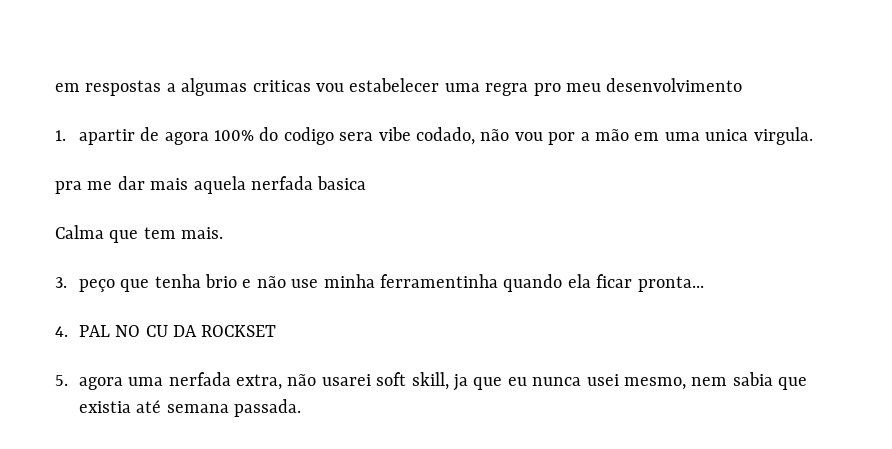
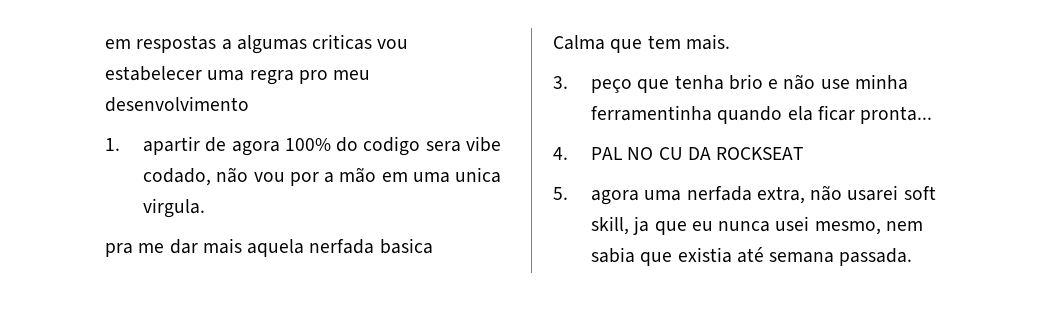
[201,325,277,337] ROCKSET -> [716,147,804,160] ROCKSEAT

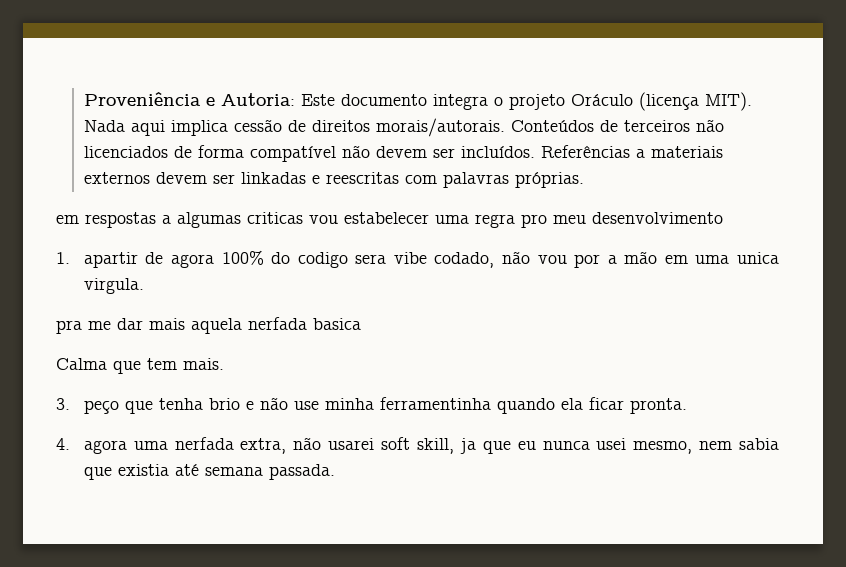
(105, 44) none -> [83,92,752,111] [83,118,724,137] [83,145,723,162] [83,172,584,188] Proveniência e Autoria: Este documento integra o projeto Oráculo (licença MIT). Nada aqui implica cessão de direitos morais/autorais. Conteúdos de terceiros não licenciados de forma compatível não devem ser incluídos. Referências a materiais externos devem ser linkadas e reescritas com palavras próprias. //
[860,106,933,124] [553,147,804,160] [553,187,568,200] pronta... // 4. PAL NO CU DA ROCKSEAT // 5. -> [629,398,687,414] [56,438,70,450] pronta. // 4.

